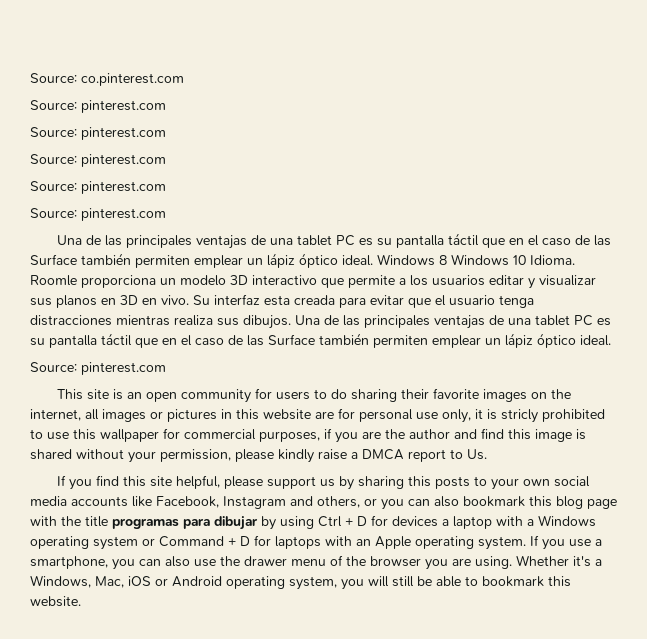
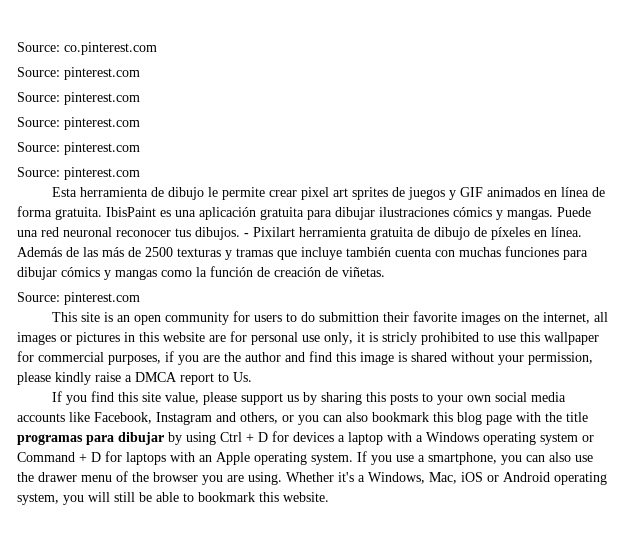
[57,233,612,249] [30,253,575,268] [30,275,596,289] [30,294,534,308] [30,315,611,329] [30,333,611,348] Una de las principales ventajas de una tablet PC es su pantalla táctil que en el caso de las Surface también permiten emplear un lápiz óptico ideal. Windows 8 Windows 10 Idioma. Roomle proporciona un modelo 3D interactivo que permite a los usuarios editar y visualizar sus planos en 3D en vivo. Su interfaz esta creada para evitar que el usuario tenga distracciones mientras realiza sus dibujos. Una de las principales ventajas de una tablet PC es su pantalla táctil que en el caso de las Surface también permiten emplear un lápiz óptico ideal. -> [51,187,605,200] [17,206,591,220] [17,227,582,240] [17,246,588,260] [17,266,385,280] Esta herramienta de dibujo le permite crear pixel art sprites de juegos y GIF animados en línea de forma gratuita. IbisPaint es una aplicación gratuita para dibujar ilustraciones cómics y mangas. Puede una red neuronal reconocer tus dibujos. - Pixilart herramienta gratuita de dibujo de píxeles en línea. Además de las más de 2500 texturas y tramas que incluye también cuenta con muchas funciones para dibujar cómics y mangas como la función de creación de viñetas.
[351,389,398,402] sharing -> [318,312,379,322] submittion
[176,475,221,489] helpful, -> [164,392,199,404] value,

